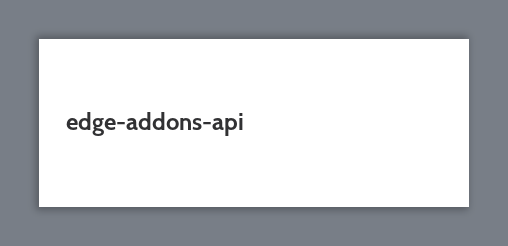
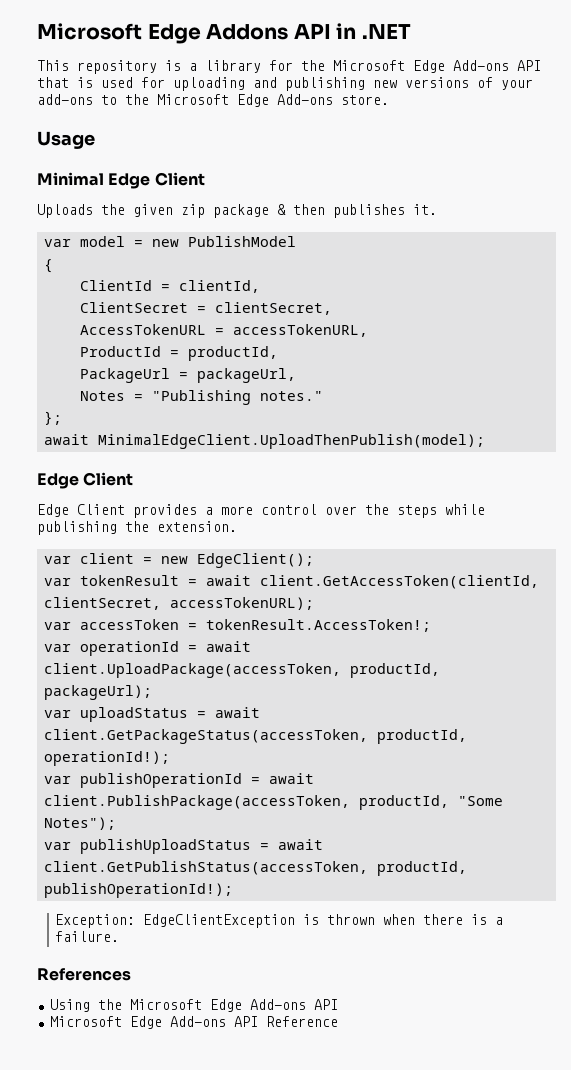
[66,112,244,136] edge-addons-api -> [37,23,411,44] [37,60,541,74] [37,77,533,91] [37,94,389,107] [37,131,95,149] [37,172,205,189] [37,204,437,218] [43,236,296,247] [43,259,53,273] [79,280,260,293] [79,302,332,315] [79,324,368,337] [79,346,278,361] [79,368,296,383] [79,390,323,405] [43,411,62,425] [43,434,485,449] [37,472,134,489] [37,504,485,518] [37,521,237,535] [43,553,314,568] [43,575,539,589] [43,597,314,610] [43,619,431,632] [43,641,251,656] [43,663,440,678] [43,685,152,700] [43,707,260,722] [43,729,467,744] [43,751,170,766] [43,773,314,788] [43,795,503,810] [43,817,116,830] [43,839,323,854] [43,861,467,876] [43,883,233,898] [55,914,504,928] [55,931,120,942] [37,968,131,981] [49,999,338,1012] [49,1016,338,1029] Microsoft Edge Addons API in .NET // This repository is a library for the Microsoft Edge Add-ons API that is used for uploading and publishing new versions of your add-ons to the Microsoft Edge Add-ons store. // Usage // Minimal Edge Client // Uploads the given zip package & then publishes it. // var model = new PublishModel // { // ClientId = clientId, // ClientSecret = clientSecret, // AccessTokenURL = accessTokenURL, // ProductId = productId, // PackageUrl = packageUrl, // Notes = "Publishing notes." // }; // await MinimalEdgeClient.UploadThenPublish(model); // Edge Client // Edge Client provides a more control over the steps while publishing the extension. // var client = new EdgeClient(); // var tokenResult = await client.GetAccessToken(clientId, clientSecret, accessTokenURL); // var accessToken = tokenResult.AccessToken!; // var operationId = await client.UploadPackage(accessToken, productId, packageUrl); // var uploadStatus = await client.GetPackageStatus(accessToken, productId, operationId!); // var publishOperationId = await client.PublishPackage(accessToken, productId, "Some Notes"); // var publishUploadStatus = await client.GetPublishStatus(accessToken, productId, publishOperationId!); // Exception: EdgeClientException is thrown when there is a failure. // References // Using the Microsoft Edge Add-ons API // Microsoft Edge Add-ons API Reference

